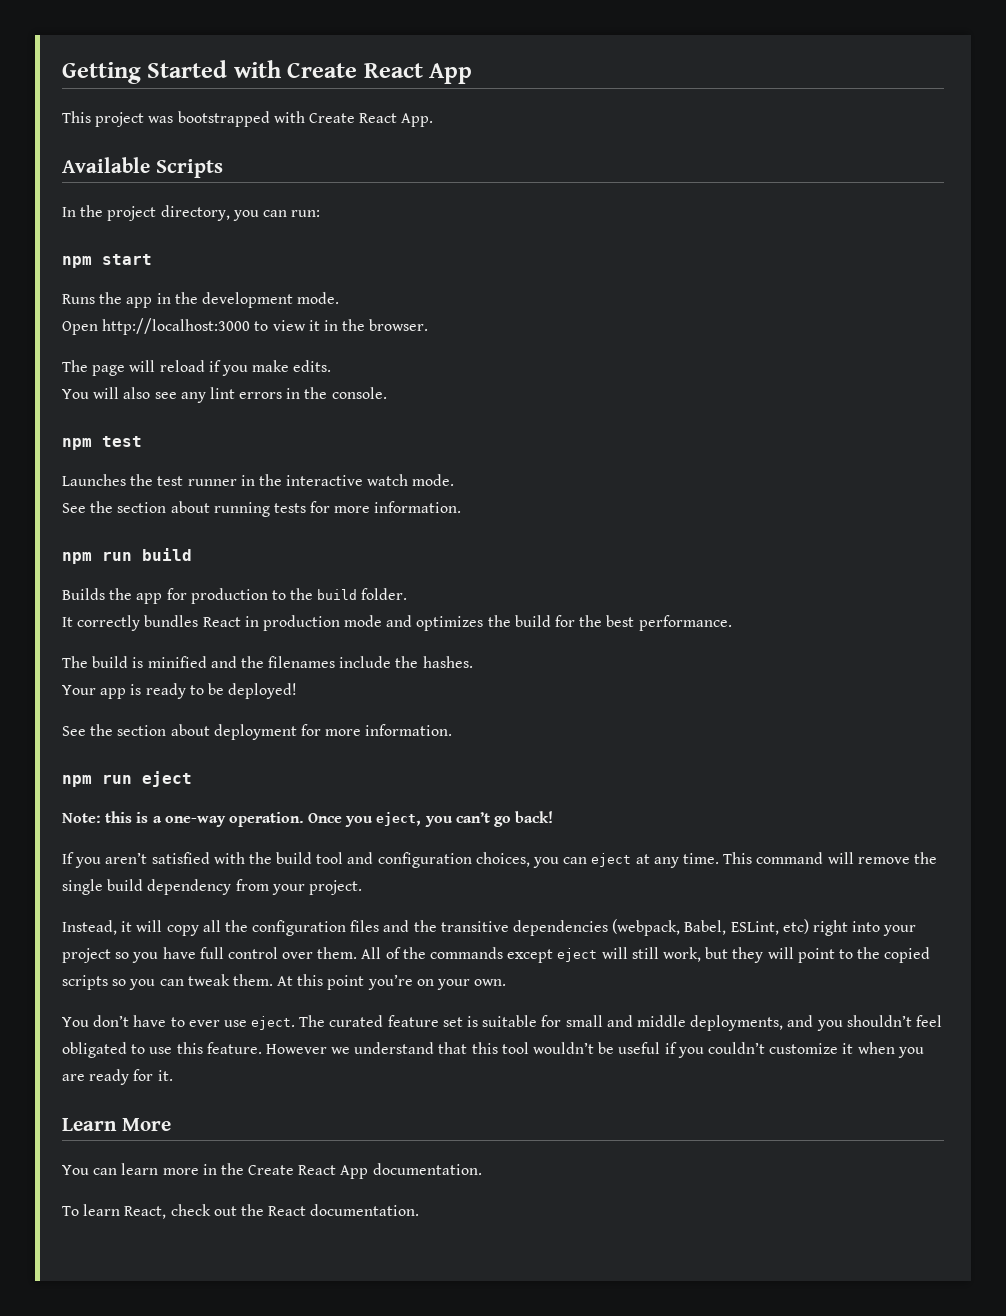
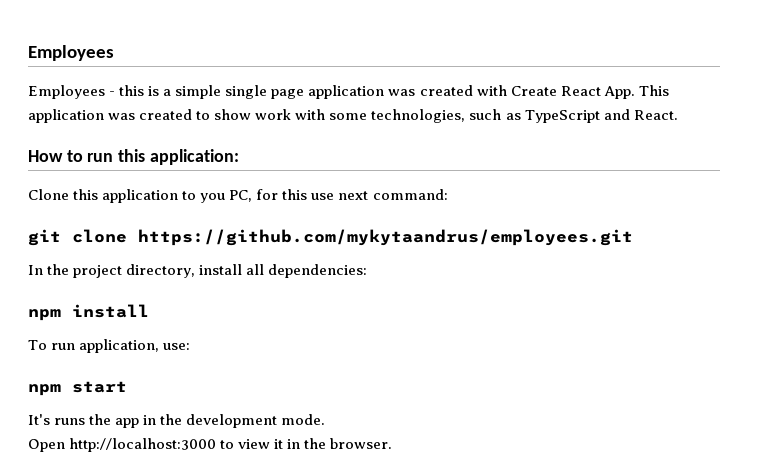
[62,60,473,84] [62,111,434,127] [62,157,223,178] [62,205,321,221] Getting Started with Create React App // This project was bootstrapped with Create React App. // Available Scripts // In the project directory, you can run: -> [28,45,114,61] [28,85,669,99] [28,109,678,123] [28,149,239,165] [28,189,448,203] [28,229,633,246] [28,264,368,278] [28,304,149,321] [28,339,191,353] Employees // Employees - this is a simple single page application was created with Create React App. This application was created to show work with some technologies, such as TypeScript and React. // How to run this application: // Clone this application to you PC, for this use next command: // git clone https://github.com/mykytaandrus/employees.git // In the project directory, install all dependencies: // npm install // To run application, use:
[62,294,95,304] Runs -> [28,414,86,425] It's runs
[62,360,332,376] [62,387,387,403] [62,436,142,450] [62,474,455,486] [62,501,462,517] [62,548,192,564] [62,588,408,604] [62,615,732,631] [62,656,473,668] [62,683,298,699] [62,724,453,740] [62,771,192,787] [62,811,554,827] [62,852,937,868] [62,879,362,895] [62,919,917,936] [62,947,931,963] [62,974,507,990] [62,1015,942,1031] [62,1042,924,1058] [62,1069,173,1085] [62,1118,171,1131] [62,1163,482,1179] [62,1204,420,1219] // The page will reload if you make edits. // You will also see any lint errors in the console. // npm test // Launches the test runner in the interactive watch mode. // See the section about running tests for more information. // npm run build // Builds the app for production to the build folder. // It correctly bundles React in production mode and optimizes the build for the best performance. // The build is minified and the filenames include the hashes. // Your app is ready to be deployed! // See the section about deployment for more information. // npm run eject // Note: this is a one-way operation. Once you eject, you can’t go back! // If you aren’t satisfied with the build tool and configuration choices, you can eject at any time. This command will remove the single build dependency from your project. // Instead, it will copy all the configuration files and the transitive dependencies (webpack, Babel, ESLint, etc) right into your project so you have full control over them. All of the commands except eject will still work, but they will point to the copied scripts so you can tweak them. At this point you’re on your own. // You don’t have to ever use eject. The curated feature set is suitable for small and middle deployments, and you shouldn’t feel obligated to use this feature. However we understand that this tool wouldn’t be useful if you couldn’t customize it when you are ready for it. // Learn More // You can learn more in the Create React App documentation. // To learn React, check out the React documentation. -> (393, 443) none

